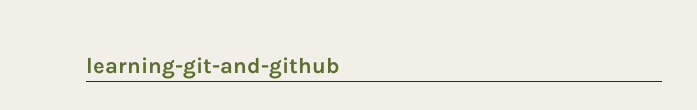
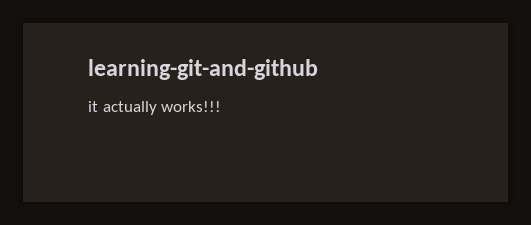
(340, 68) none -> [88,101,222,115] // it actually works!!!

